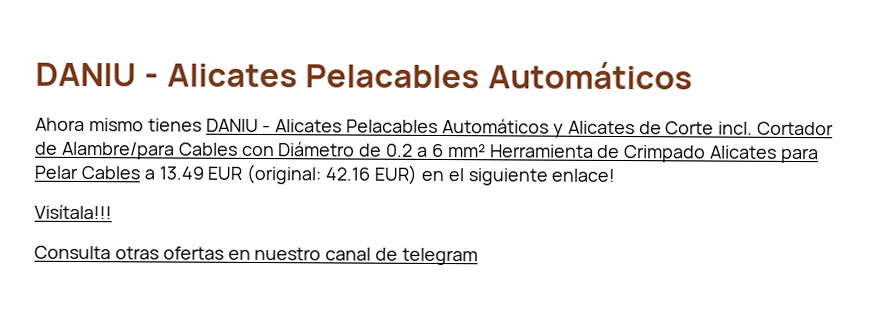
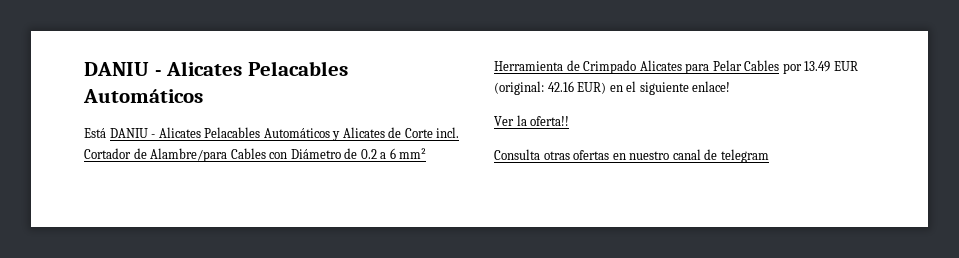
[35,117,202,132] Ahora mismo tienes -> [84,128,106,138] Está
[143,169,155,180] a -> [782,63,802,74] por
[34,204,112,220] Visítala!!! -> [494,115,570,126] Ver la oferta!!

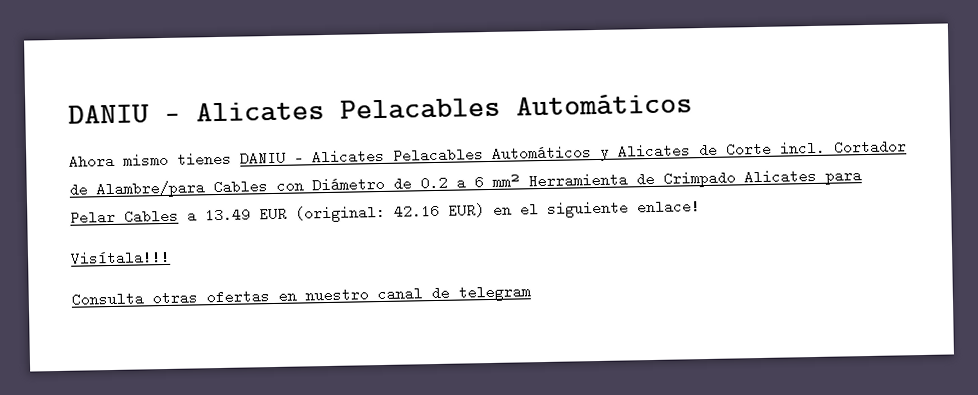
[84,128,106,138] Está -> [69,151,232,169] Ahora mismo tienes
[782,63,802,74] por -> [187,208,197,223] a
[494,115,570,126] Ver la oferta!! -> [70,249,171,266] Visítala!!!

